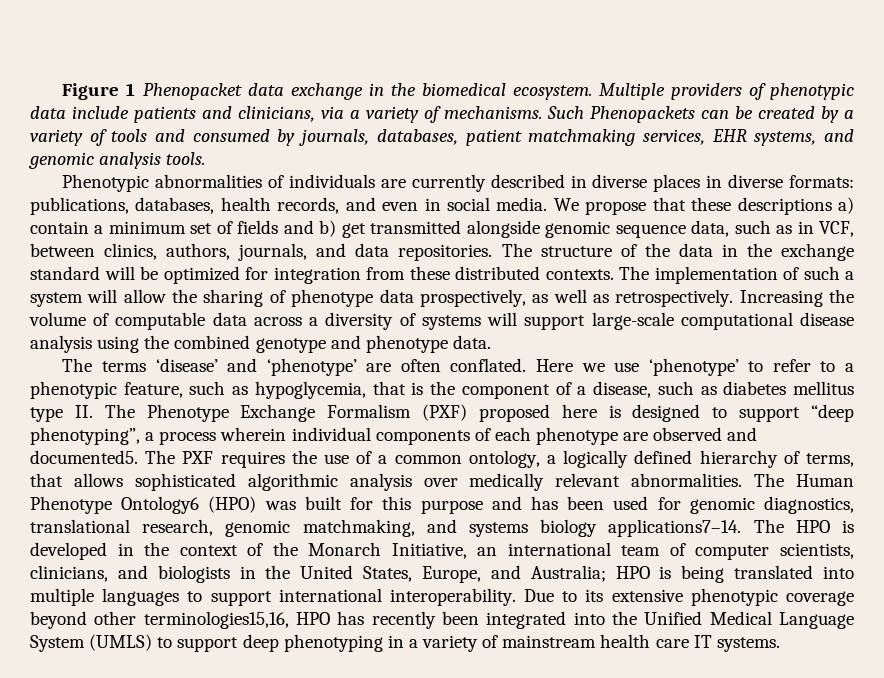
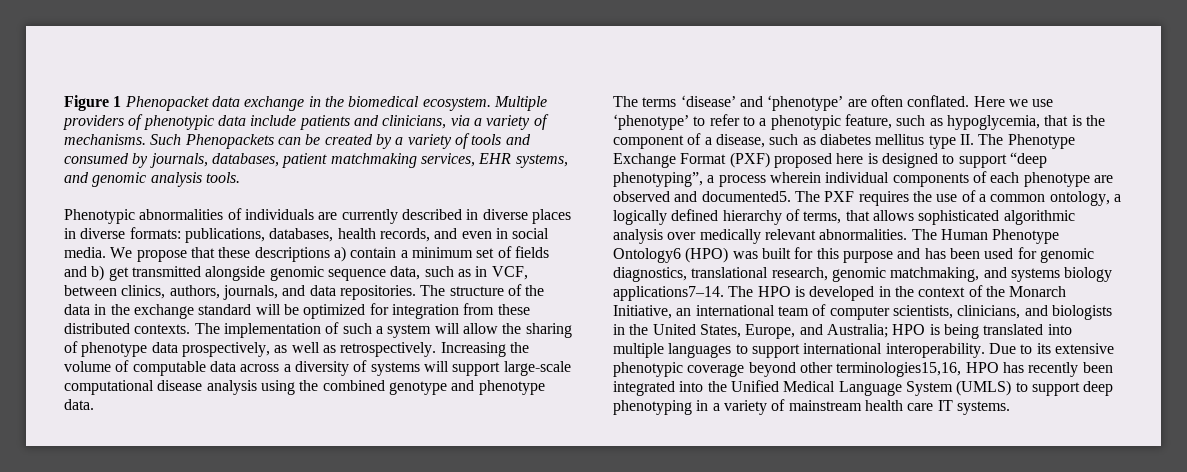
[327,404,412,418] Formalism -> [680,153,727,164] Format

